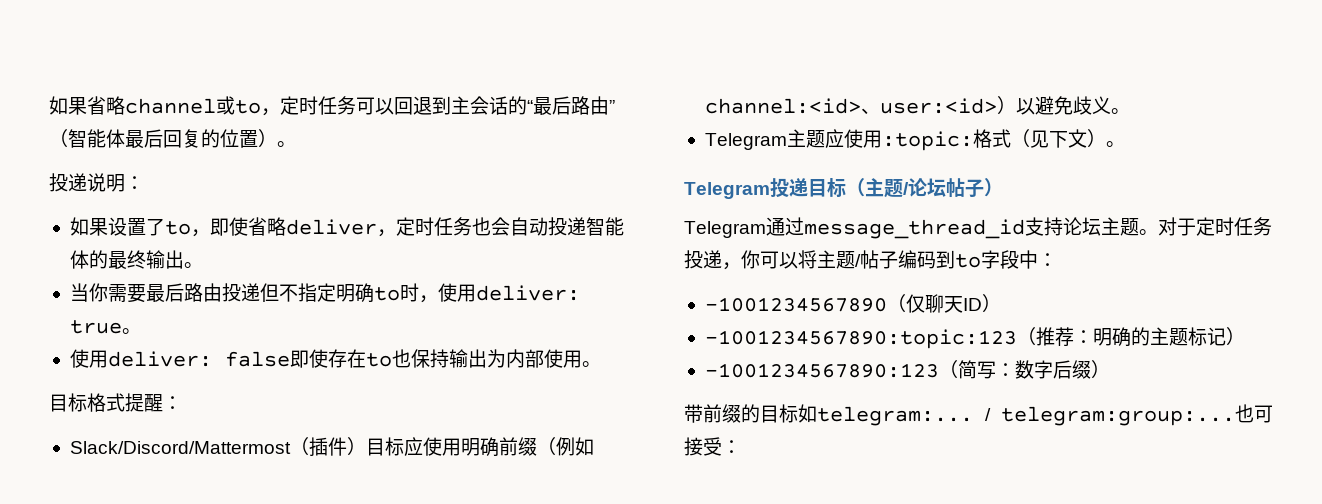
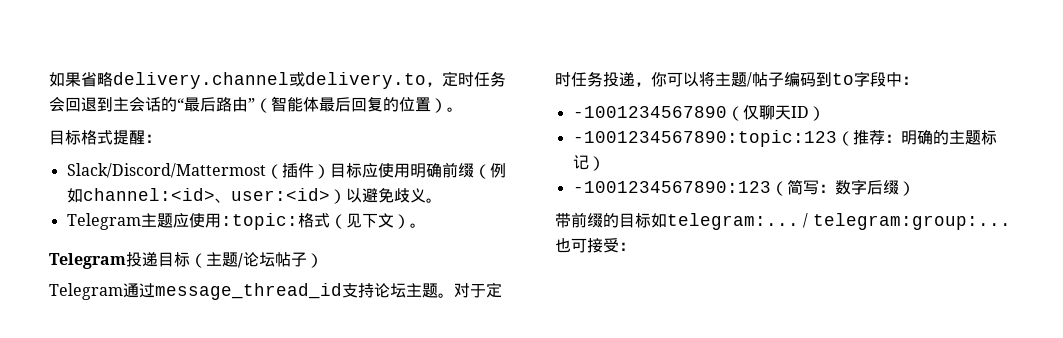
[125,96,394,116] channel或to，定时任务可以 -> [113,71,506,89] [49,96,65,112] delivery.channel或delivery.to，定时任务会
[49,173,144,192] [69,217,624,237] [69,250,203,269] [69,283,580,303] [69,320,141,334] [69,349,601,368] // 投递说明： // 如果设置了to，即使省略deliver，定时任务也会自动投递智能体的最终输出。 // 当你需要最后路由投递但不指定明确to时，使用deliver: true。 // 使用deliver: false即使存在to也保持输出为内部使用。 -> (463, 109) none

